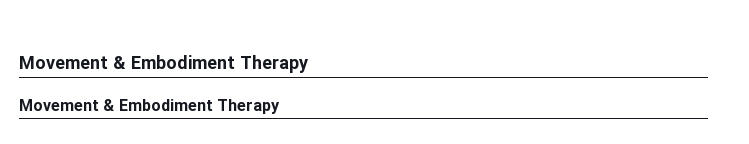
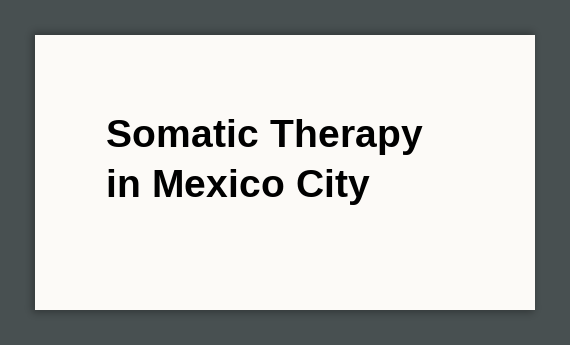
[19,55,308,73] [19,99,280,114] Movement & Embodiment Therapy // Movement & Embodiment Therapy -> [106,119,423,155] [106,169,370,205] Somatic Therapy in Mexico City

